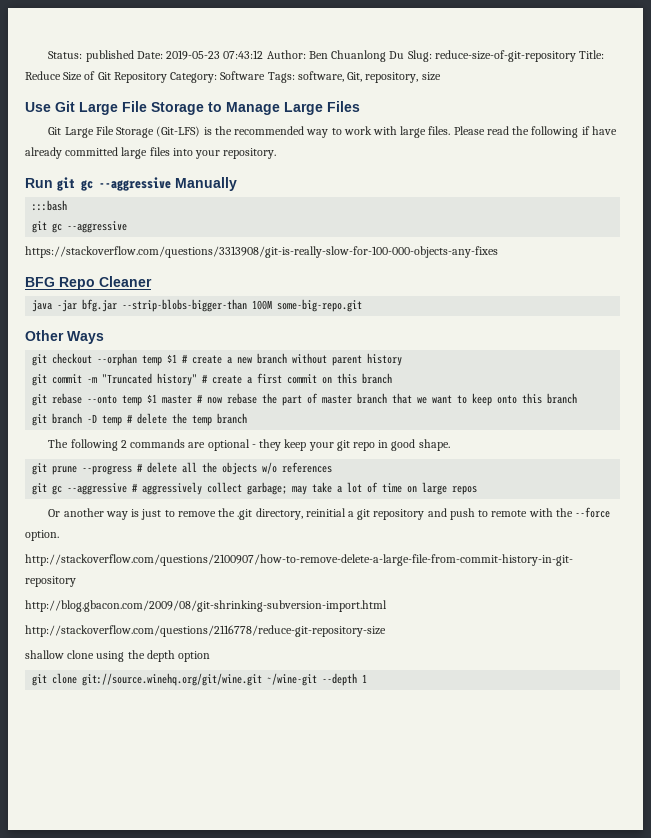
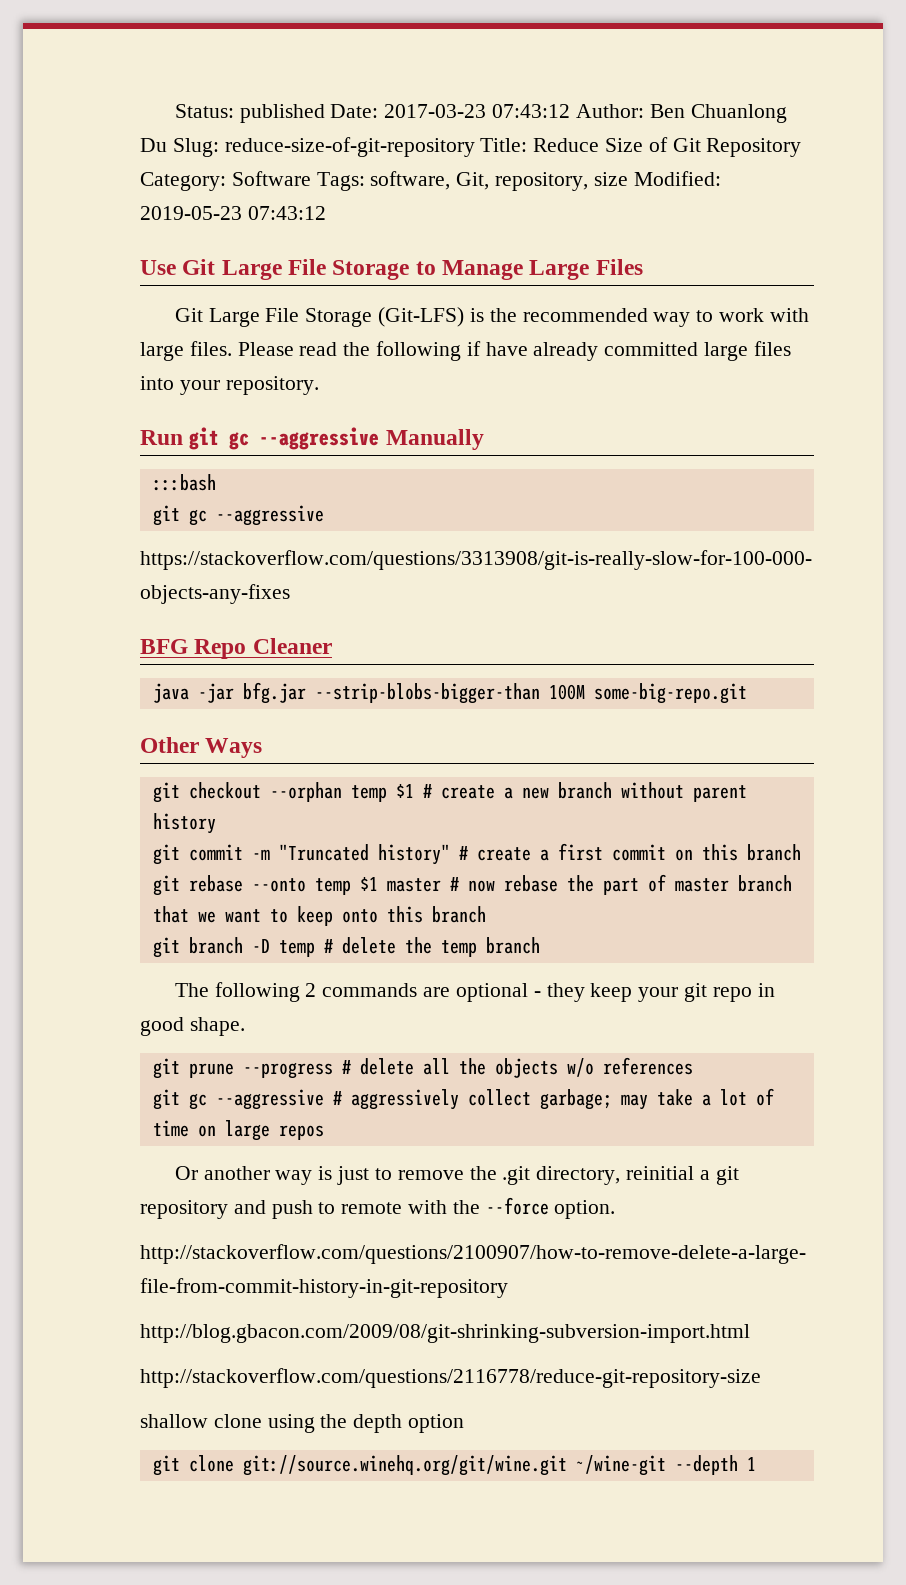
[166,50,221,60] 2019-05-23 -> [384,104,487,118] 2017-03-23
(441, 76) none -> [633,171,721,186] [140,206,326,220] Modified: 2019-05-23 07:43:12

